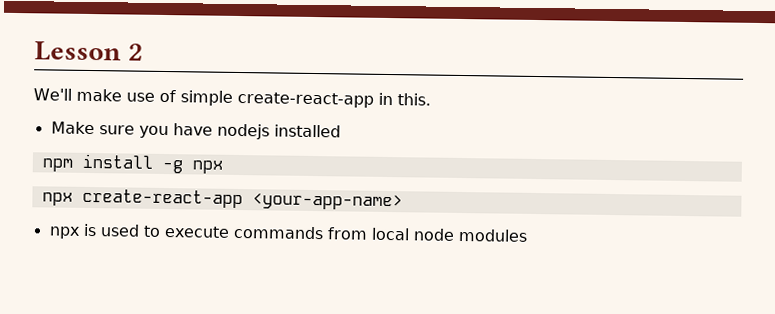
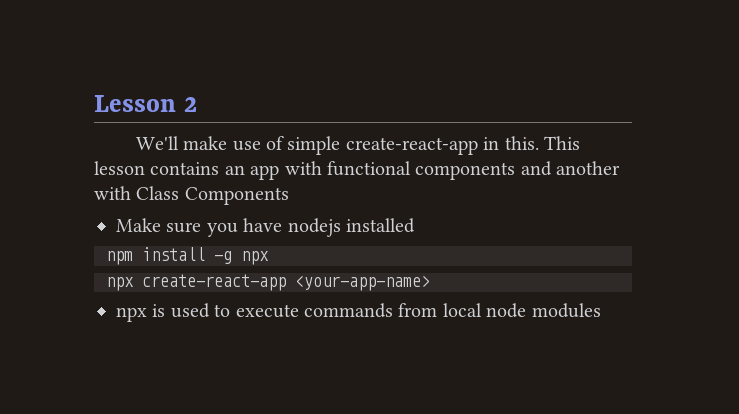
(431, 99) none -> [543,136,580,150] [94,161,621,180] [94,186,289,205] This lesson contains an app with functional components and another with Class Components

